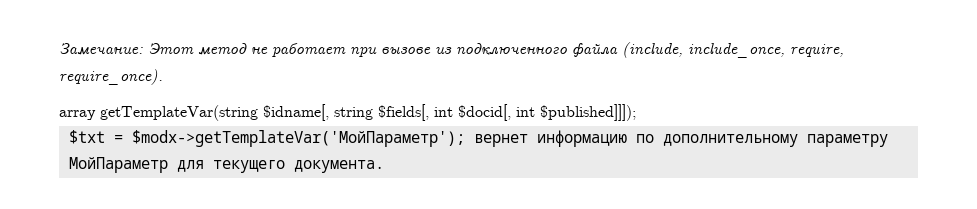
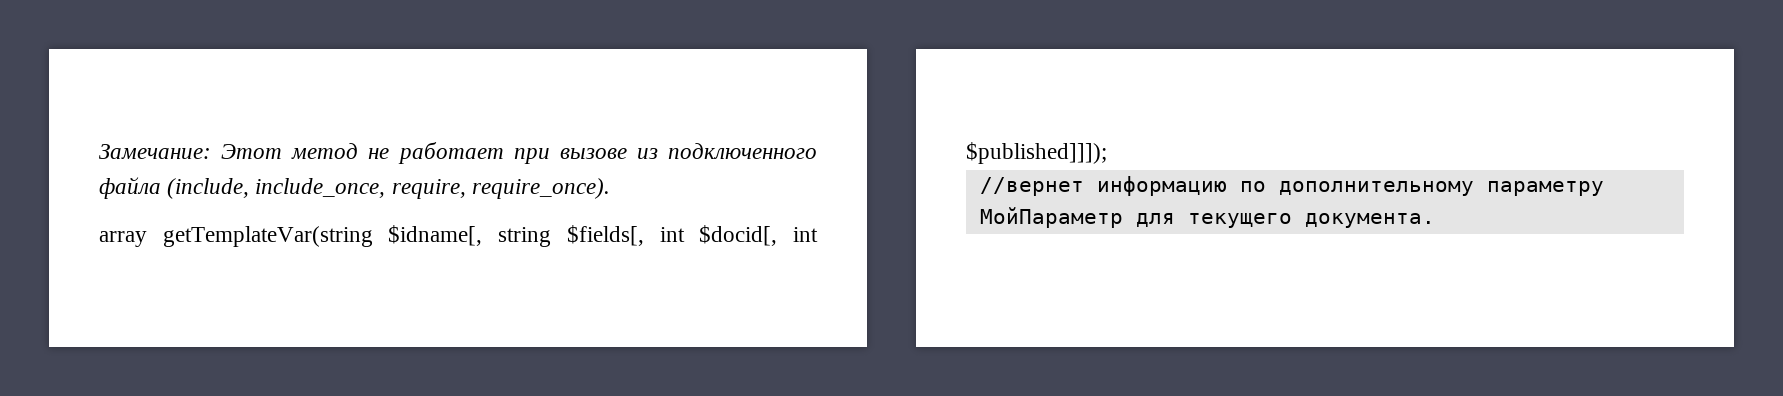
[68,130,528,147] $txt = $modx->getTemplateVar('МойПараметр'); вернет -> [979,177,1084,196] //вернет

